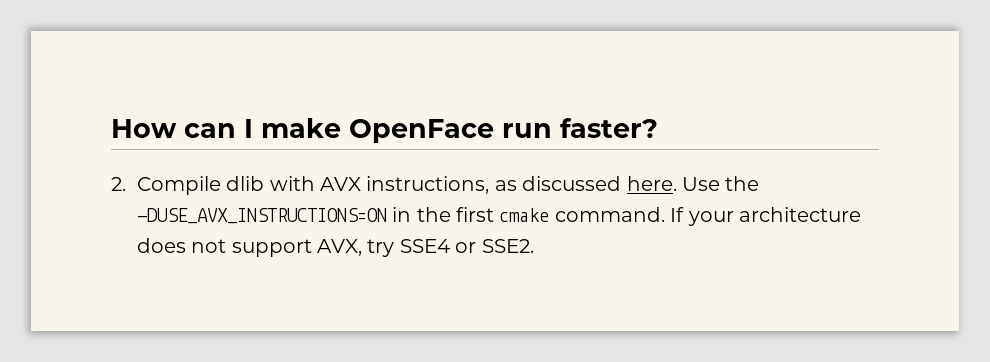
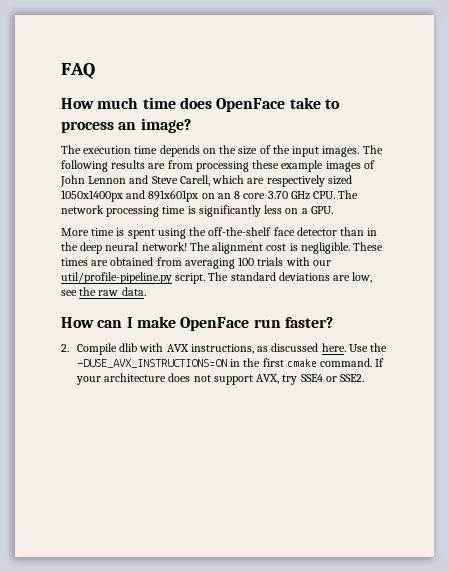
(111, 128) none -> [61,63,95,79] [61,97,340,112] [61,118,191,133] [61,145,383,157] [61,160,375,172] [60,175,352,187] [61,190,359,202] [61,205,333,217] [61,227,378,239] [61,242,384,254] [61,257,331,269] [61,272,373,284] [61,287,146,296] FAQ // How much time does OpenFace take to process an image? // The execution time depends on the size of the input images. The following results are from processing these example images of John Lennon and Steve Carell, which are respectively sized 1050x1400px and 891x601px on an 8 core 3.70 GHz CPU. The network processing time is significantly less on a GPU. // More time is spent using the off-the-shelf face detector than in the deep neural network! The alignment cost is negligible. These times are obtained from averaging 100 trials with our util/profile-pipeline.py script. The standard deviations are low, see the raw data. //

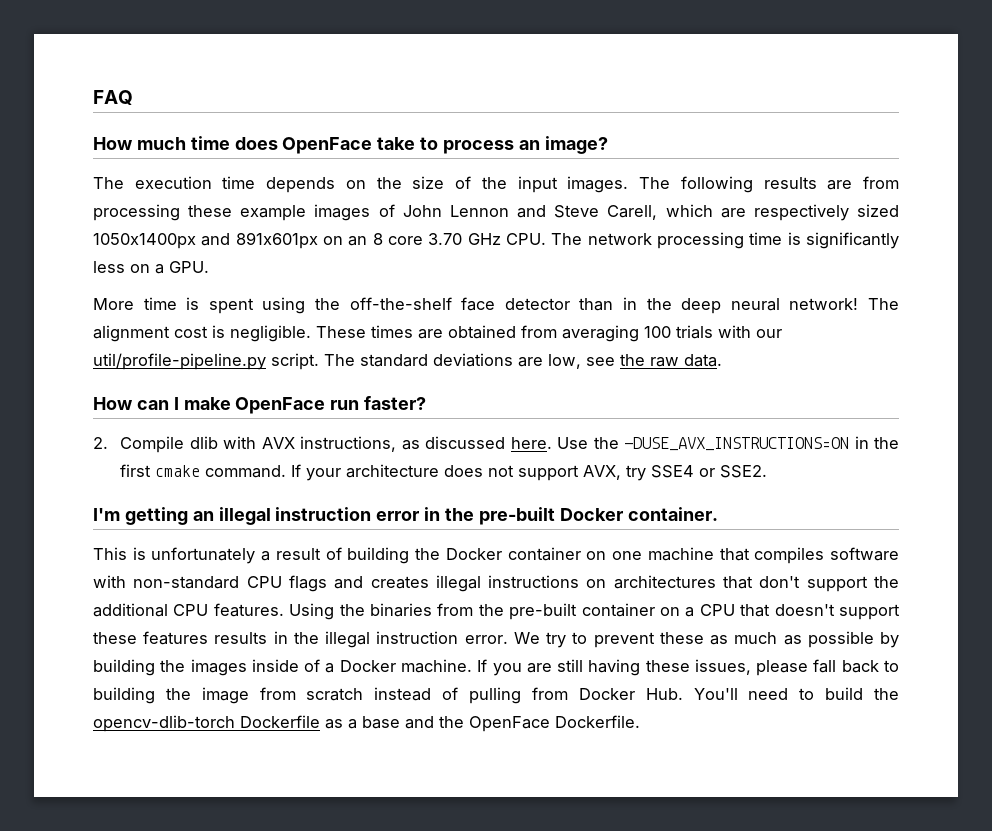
(365, 378) none -> [93,507,718,525] [93,547,900,564] [93,575,899,592] [93,603,900,620] [93,631,900,648] [93,659,900,676] [93,687,900,704] [93,715,640,732] // I'm getting an illegal instruction error in the pre-built Docker container. // This is unfortunately a result of building the Docker container on one machine that compiles software with non-standard CPU flags and creates illegal instructions on architectures that don't support the additional CPU features. Using the binaries from the pre-built container on a CPU that doesn't support these features results in the illegal instruction error. We try to prevent these as much as possible by building the images inside of a Docker machine. If you are still having these issues, please fall back to building the image from scratch instead of pulling from Docker Hub. You'll need to build the opencv-dlib-torch Dockerfile as a base and the OpenFace Dockerfile.

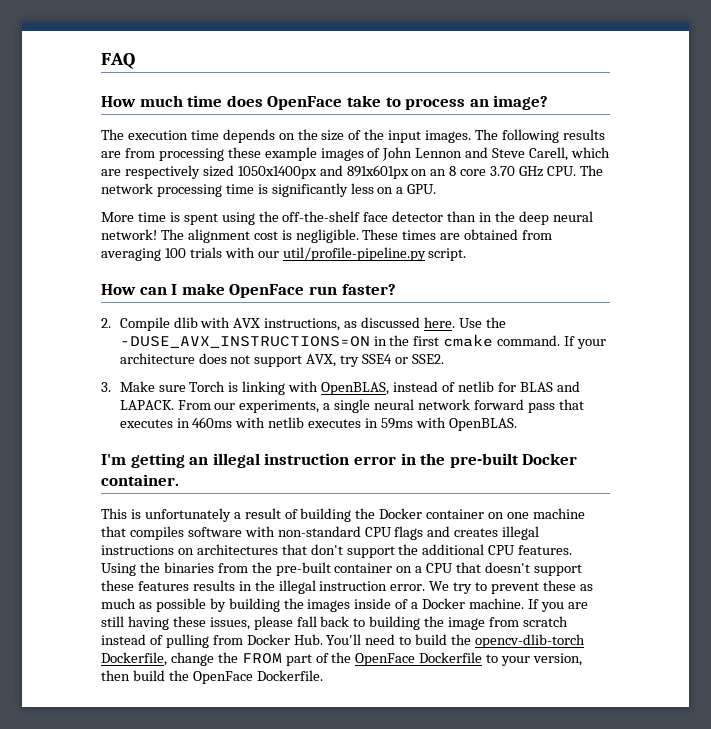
[324,353,722,369] The standard deviations are low, see the raw data. -> (467, 254) none
(768, 471) none -> [101,381,580,395] [119,399,584,413] [119,417,517,431] // 3. Make sure Torch is linking with OpenBLAS, instead of netlib for BLAS and LAPACK. From our experiments, a single neural network forward pass that executes in 460ms with netlib executes in 59ms with OpenBLAS.
[240,715,434,729] Dockerfile as a base and -> [101,652,583,666] [101,670,165,681] Dockerfile, change the FROM part of the OpenFace Dockerfile to your version, then build

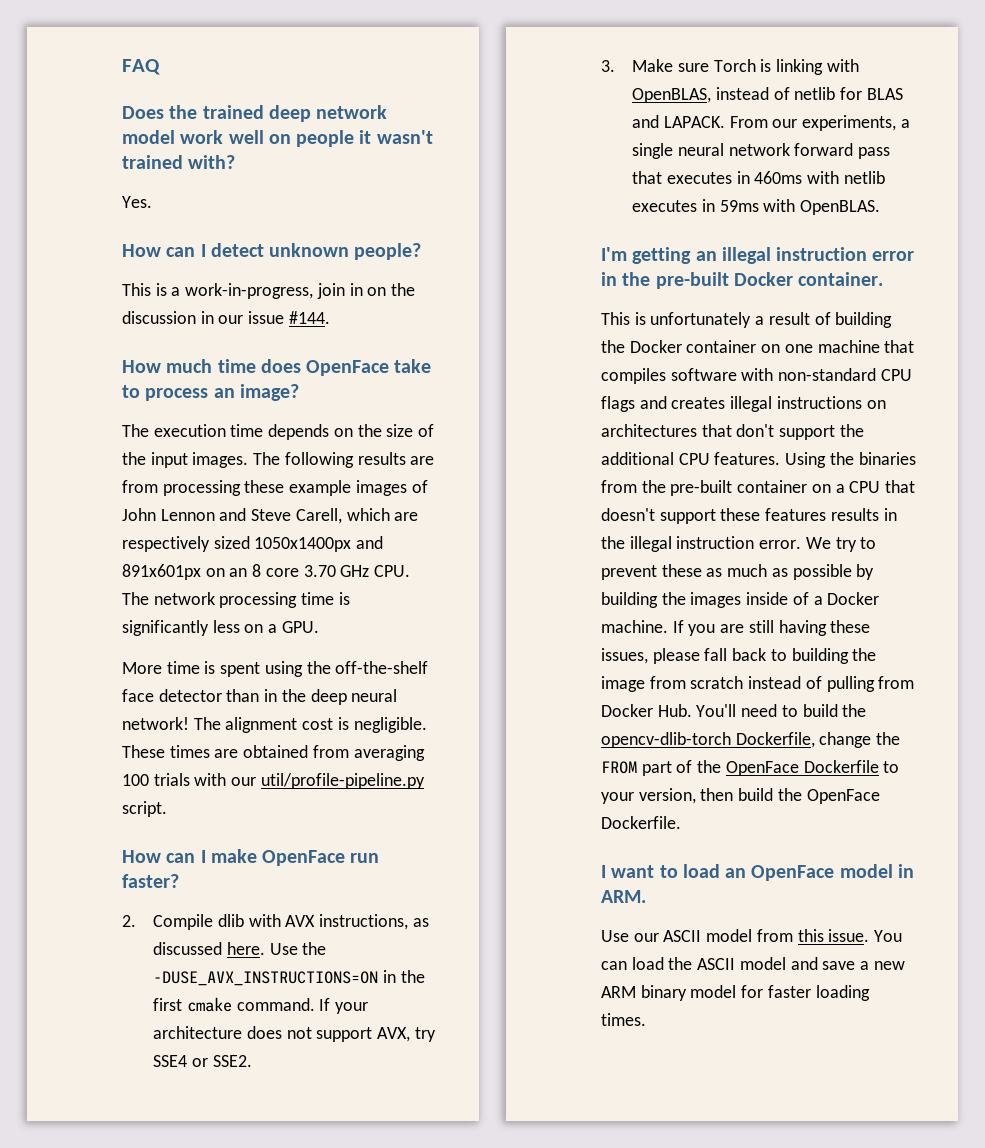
(135, 61) none -> [122,105,388,122] [122,130,433,147] [122,155,236,169] [122,196,152,208] [122,243,422,260] [122,283,416,299] [122,311,330,324] // Does the trained deep network model work well on people it wasn't trained with? // Yes. // How can I detect unknown people? // This is a work-in-progress, join in on the discussion in our issue #144.
(323, 675) none -> [601,864,914,881] [601,890,646,903] [601,929,903,942] [601,957,905,970] [601,985,870,1001] [601,1013,646,1026] // I want to load an OpenFace model in ARM. // Use our ASCII model from this issue. You can load the ASCII model and save a new ARM binary model for faster loading times.

